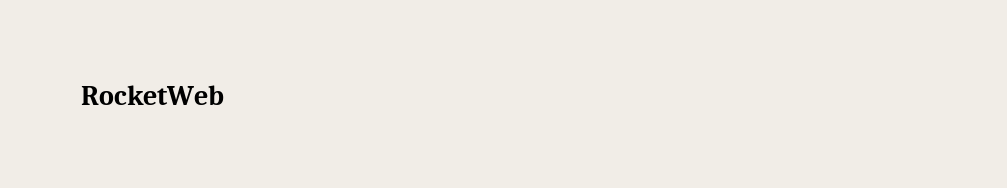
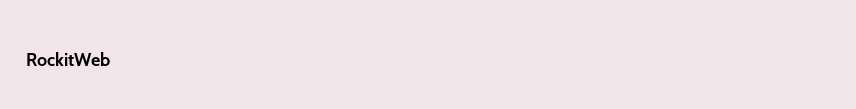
[81,85,224,105] RocketWeb -> [26,52,110,66] RockitWeb

